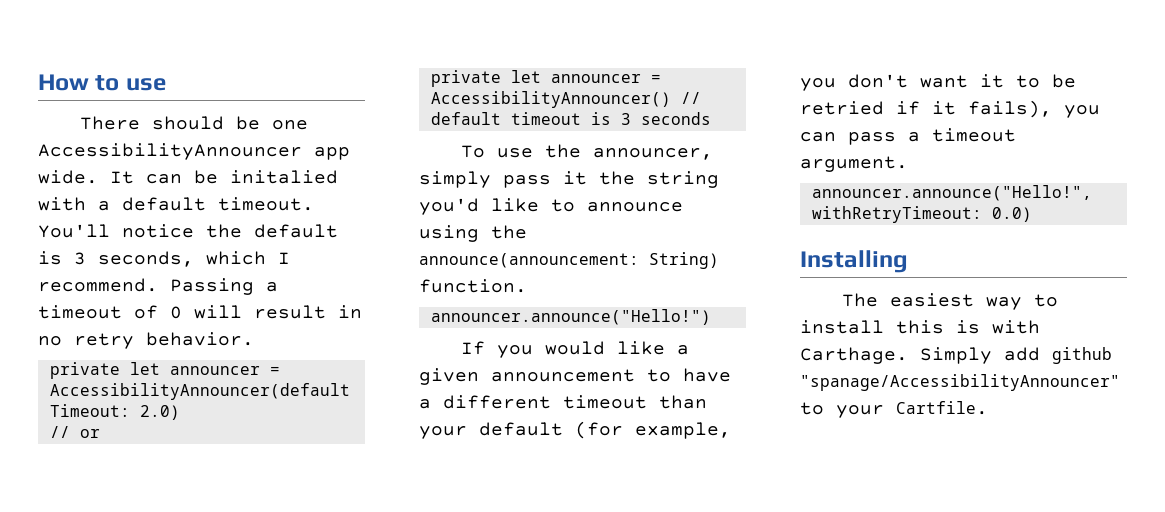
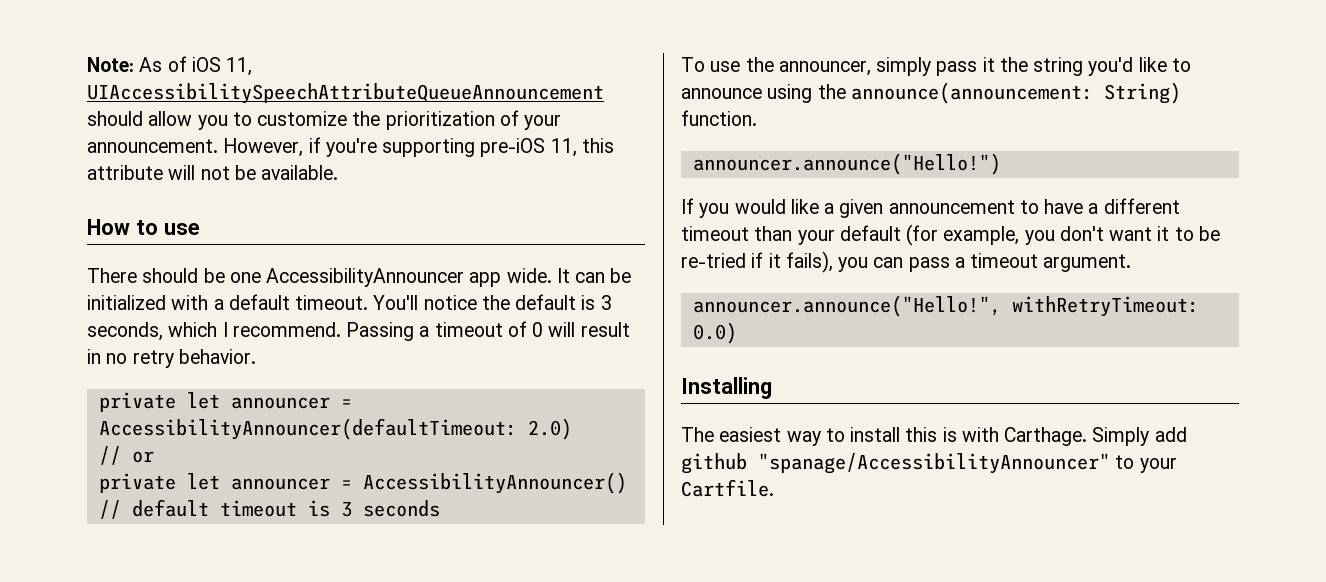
(38, 82) none -> [87,56,253,76] [87,83,604,104] [87,110,562,130] [87,137,614,157] [87,165,339,180] Note: As of iOS 11, UIAccessibilitySpeechAttributeQueueAnnouncement should allow you to customize the prioritization of your announcement. However, if you're supporting pre-iOS 11, this attribute will not be available. //
[230,170,338,184] initalied -> [87,295,166,310] initialized
[800,101,884,115] retried -> [681,253,746,268] re-tried

